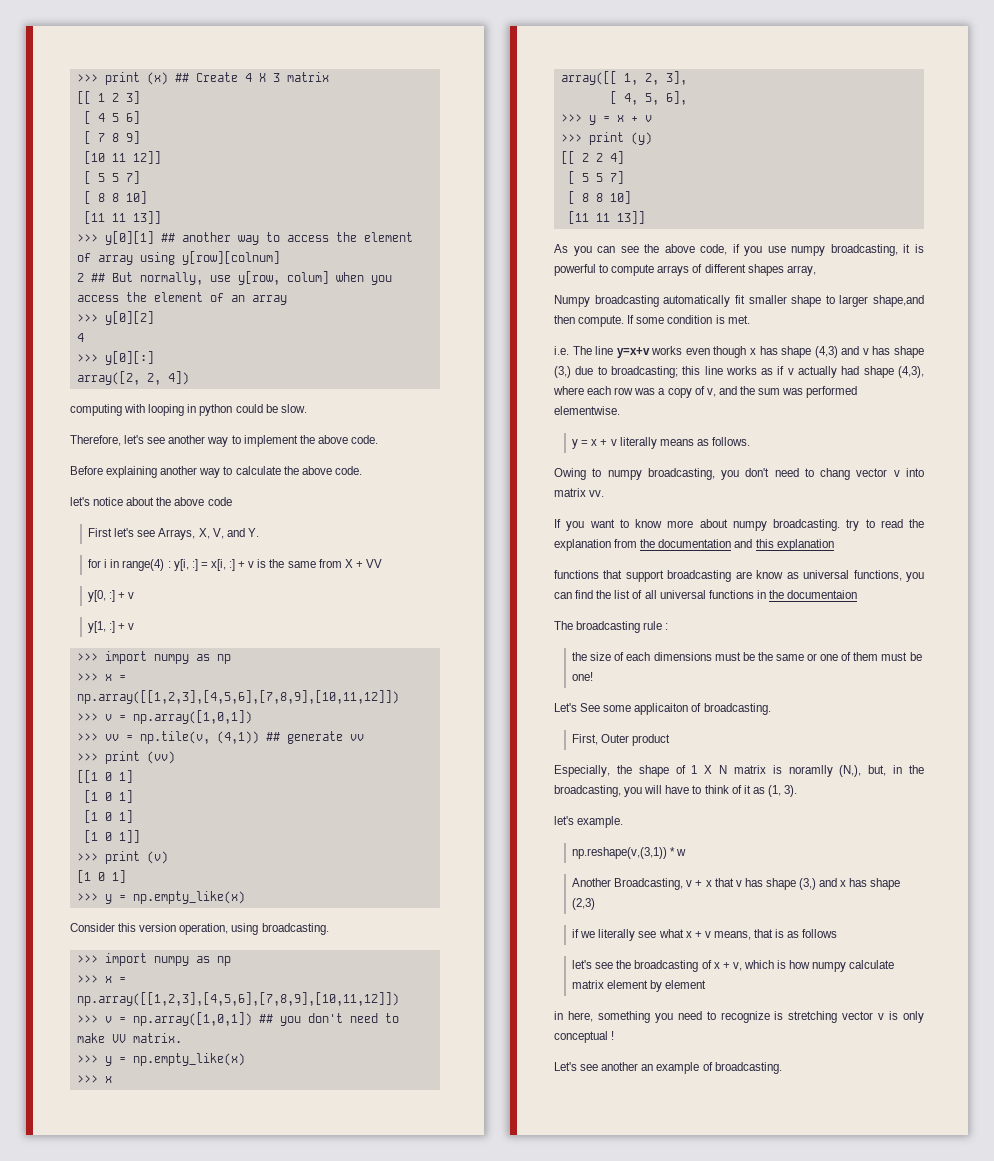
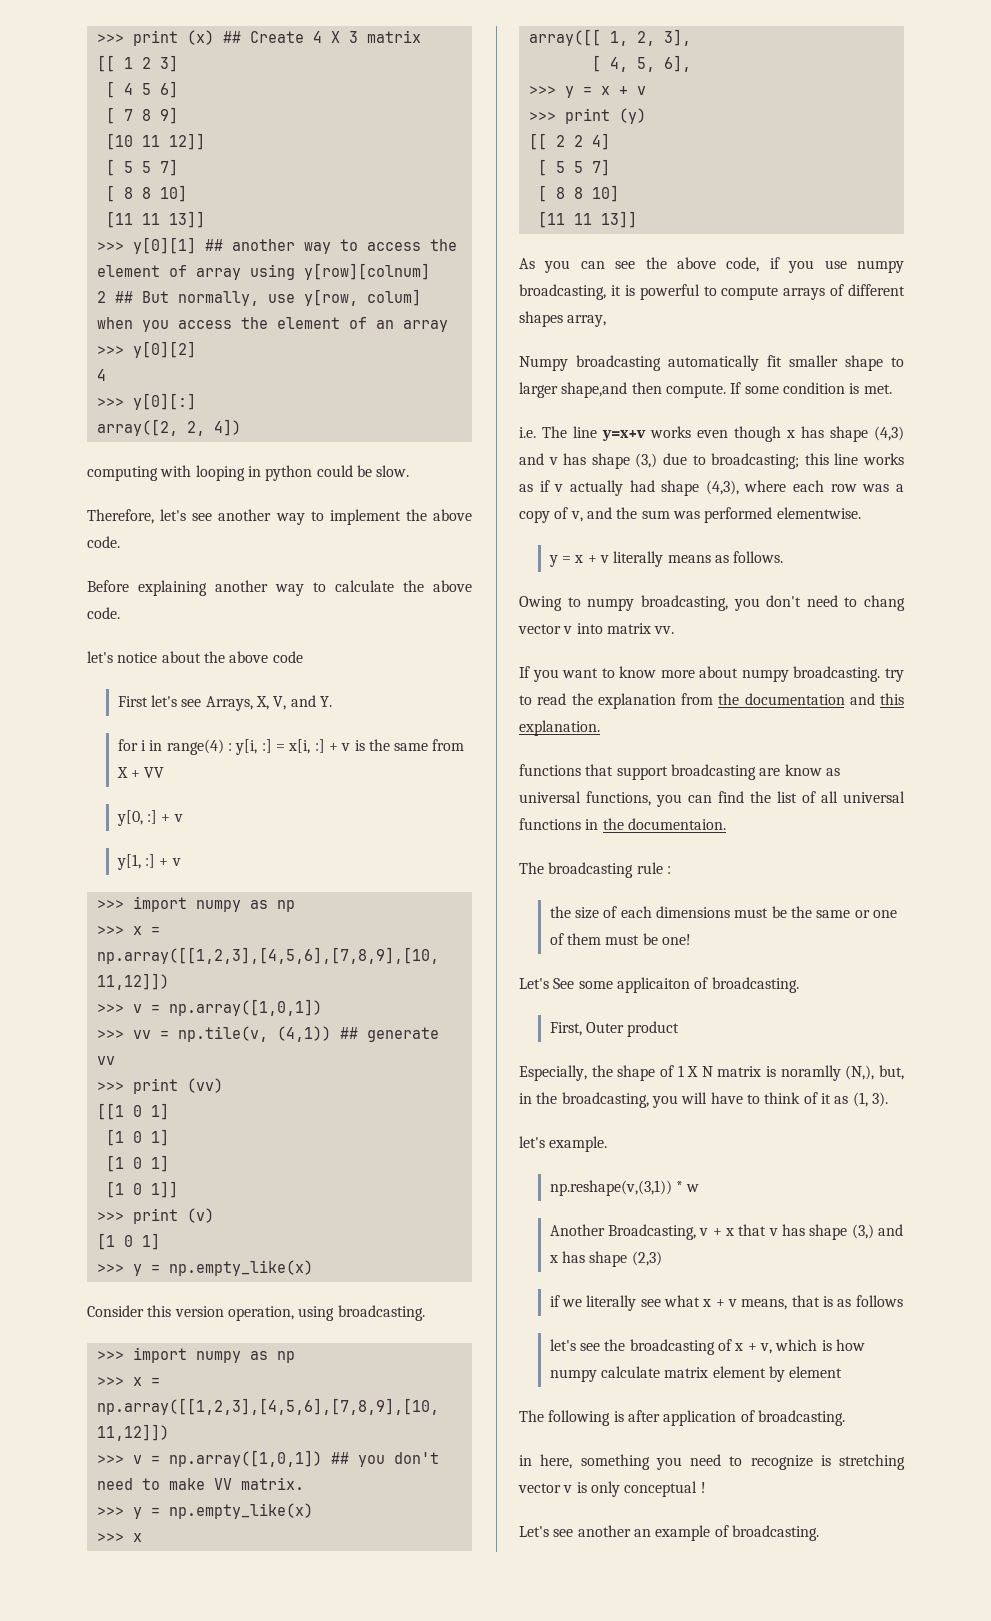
[776,539,834,551] explanation -> [519,720,600,736] explanation.
[787,590,858,599] documentaion -> [627,818,726,830] documentaion.
(707, 984) none -> [519,1410,845,1426] // The following is after application of broadcasting.

